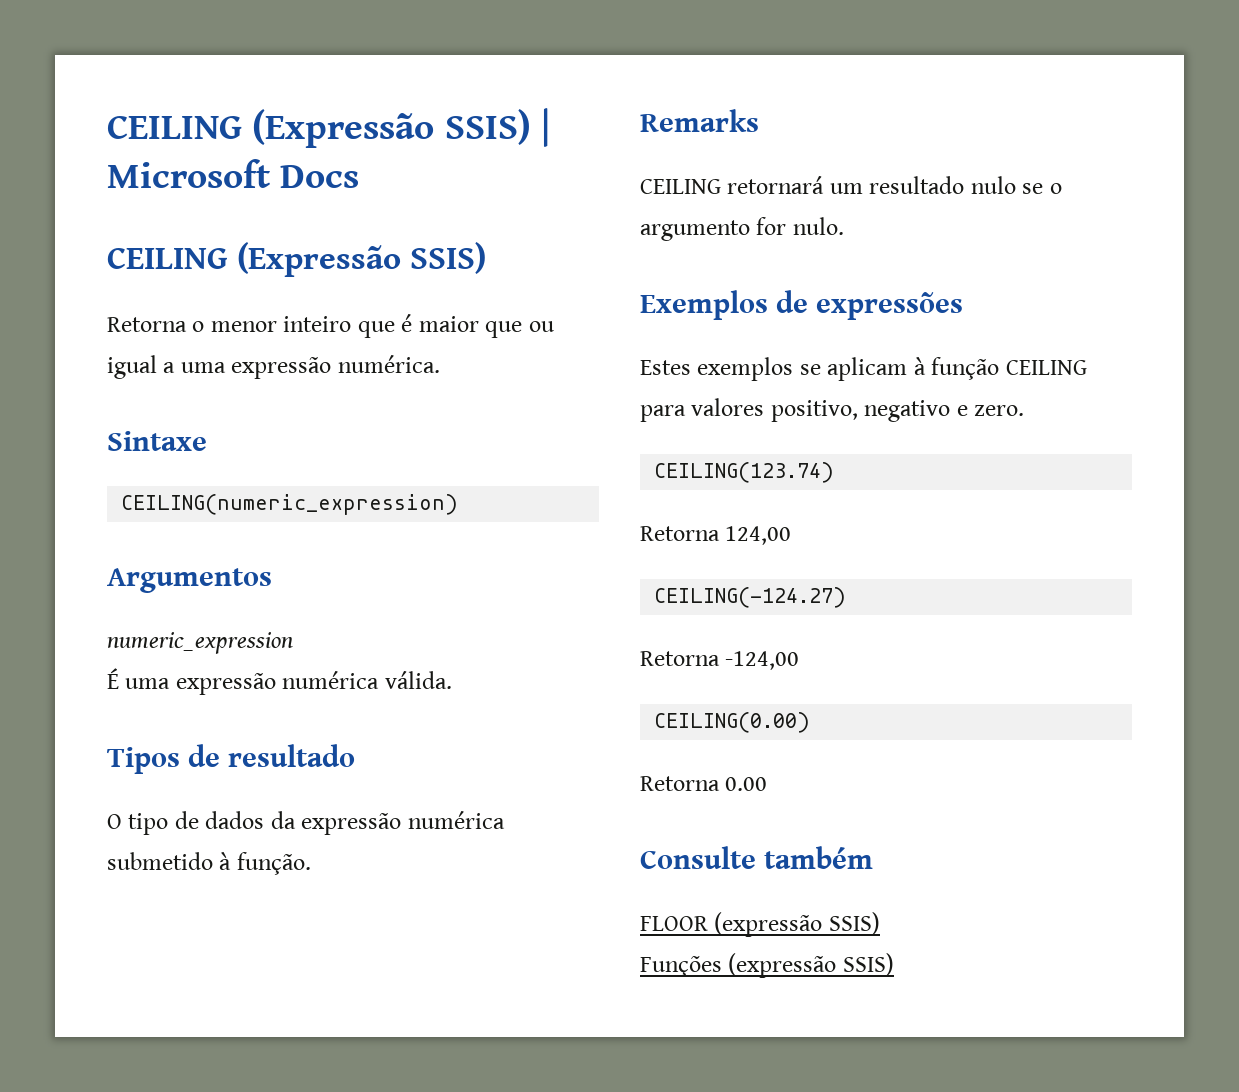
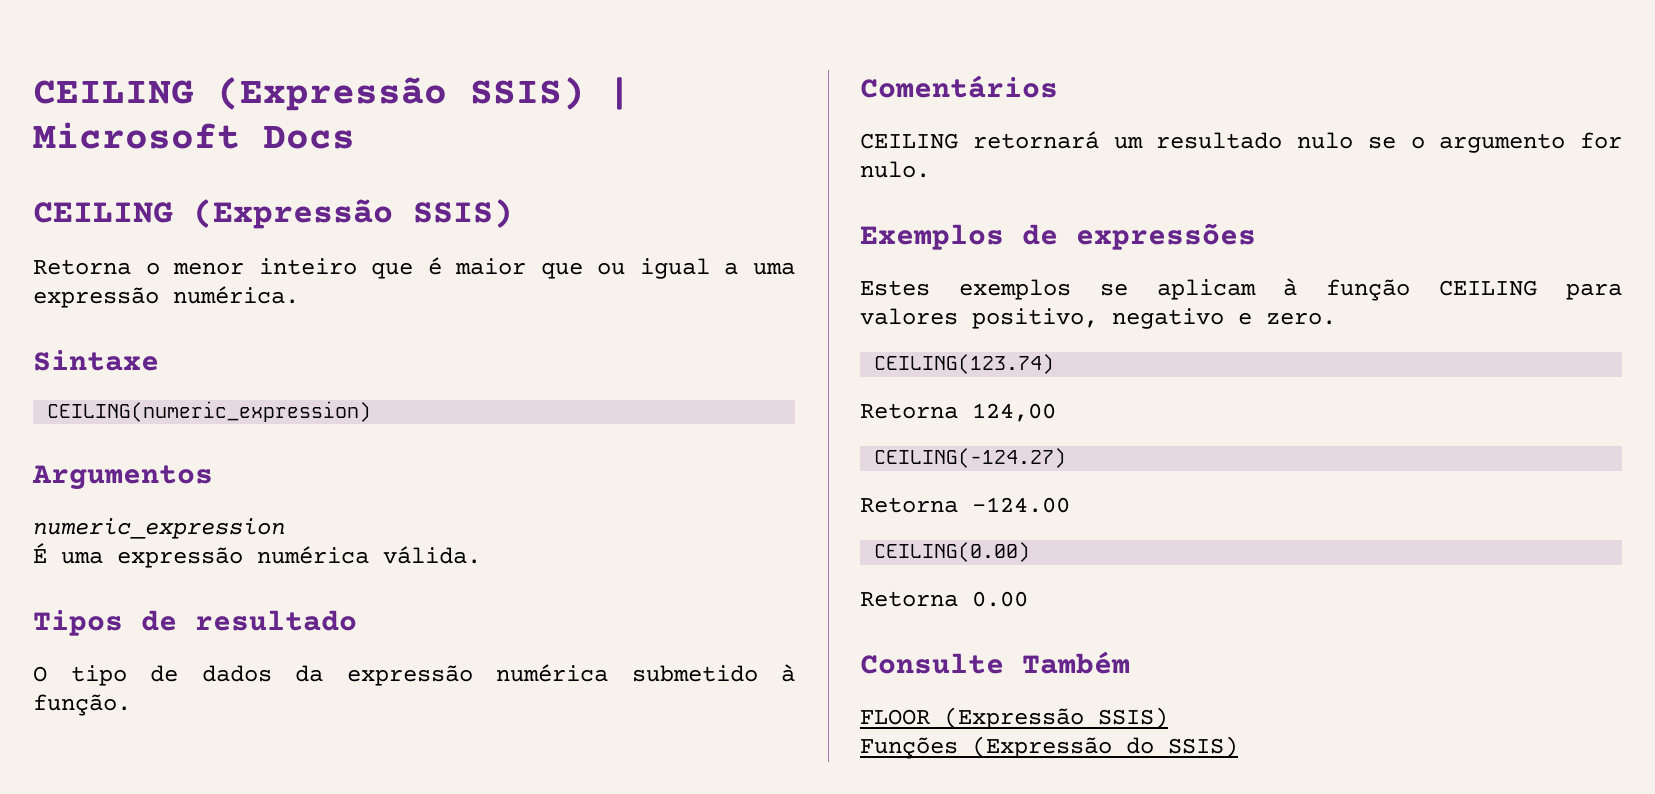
[640,109,759,132] Remarks -> [860,75,1058,98] Comentários
[725,651,800,670] -124,00 -> [972,497,1070,513] -124.00
[764,846,874,869] também -> [1022,651,1130,674] Também
[714,912,823,937] (expressão -> [944,707,1084,729] (Expressão
[728,953,837,978] (expressão -> [972,736,1154,758] (Expressão do

